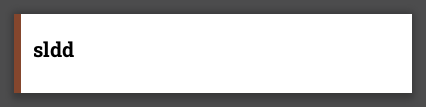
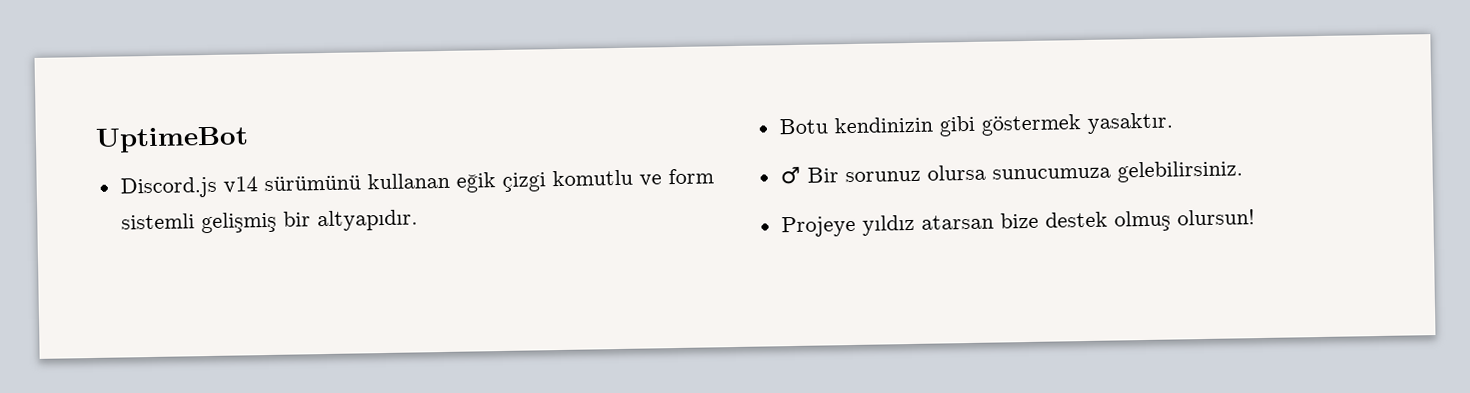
[33,41,74,58] sldd -> [95,126,249,153] [119,168,714,199] [120,209,418,234] [778,112,1173,137] [779,160,1243,185] [780,209,1255,238] UptimeBot // Discord.js v14 sürümünü kullanan eğik çizgi komutlu ve form sistemli gelişmiş bir altyapıdır. // Botu kendinizin gibi göstermek yasaktır. // ♂ Bir sorunuz olursa sunucumuza gelebilirsiniz. // Projeye yıldız atarsan bize destek olmuş olursun!

